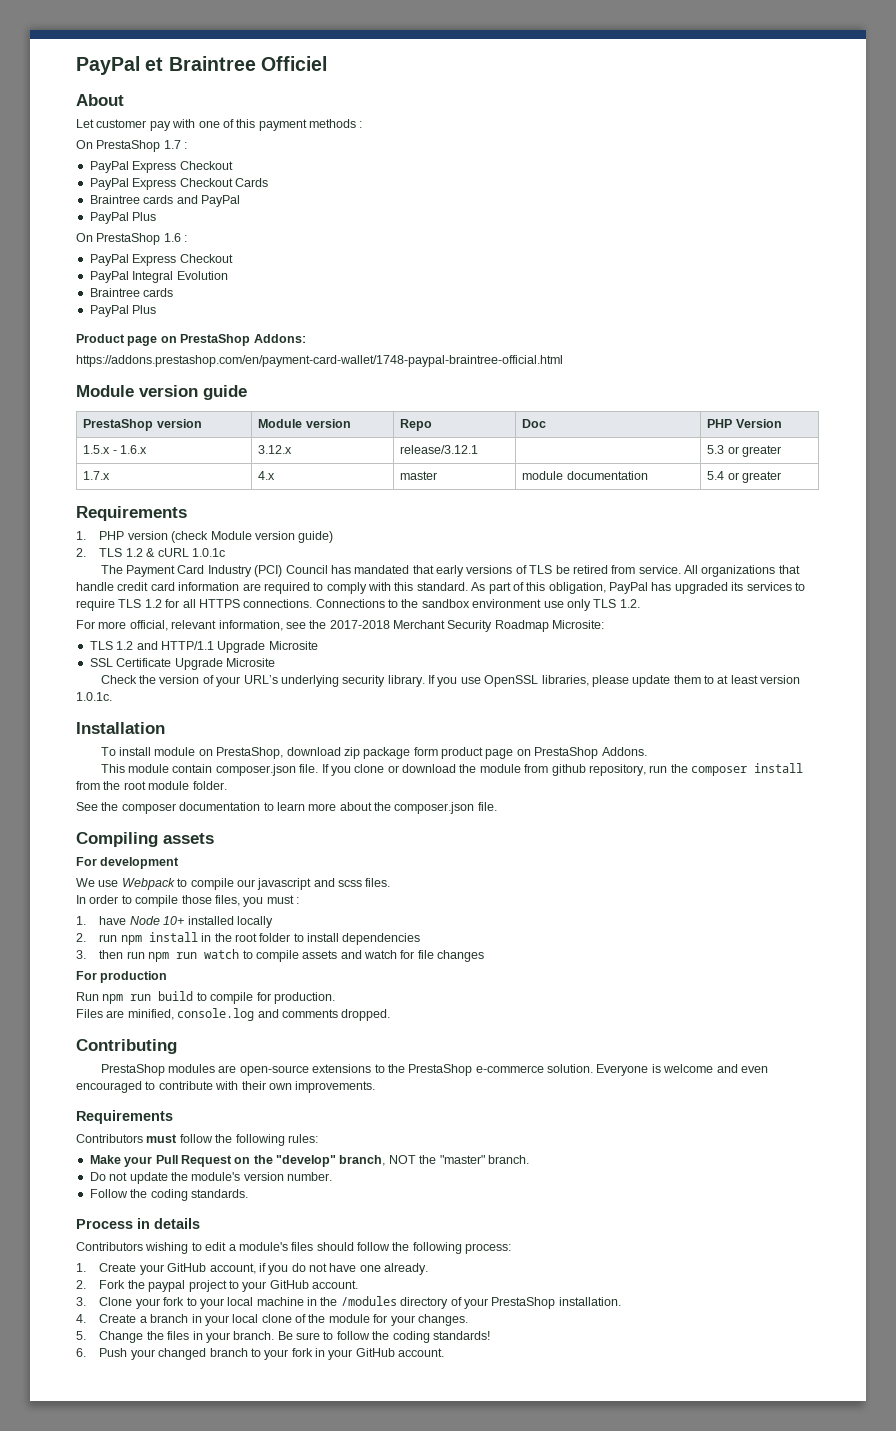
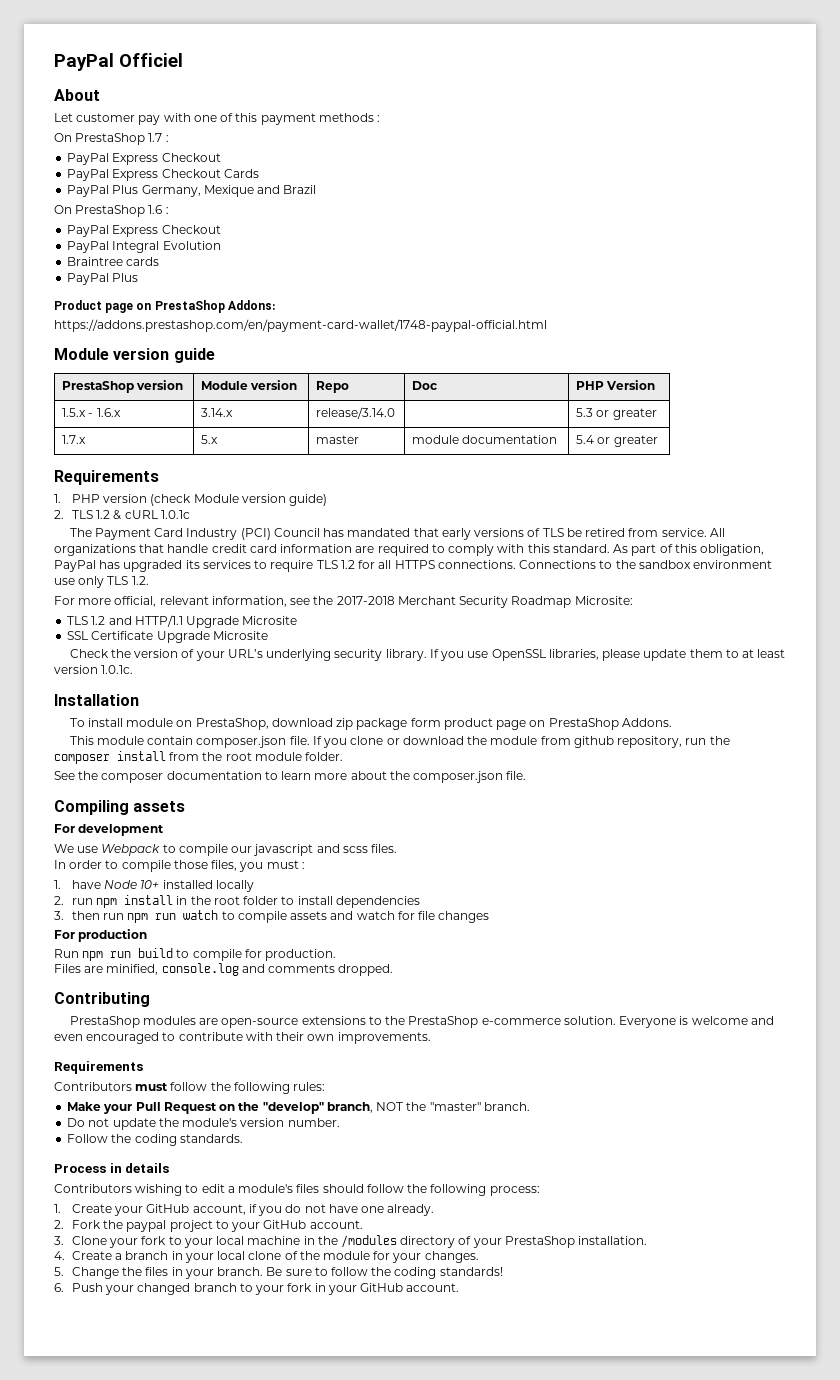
[76,56,256,75] PayPal et Braintree -> [54,53,114,71] PayPal
[89,195,240,207] [89,212,157,224] Braintree cards and PayPal // PayPal Plus -> [67,185,317,197] PayPal Plus Germany, Mexique and Brazil
[76,355,563,367] https://addons.prestashop.com/en/payment-card-wallet/1748-paypal-braintree-official.html -> [54,319,547,332] https://addons.prestashop.com/en/payment-card-wallet/1748-paypal-official.html
[258,445,293,454] [400,445,479,454] 3.12.x | release/3.12.1 -> [201,408,234,417] [316,407,396,419] 3.14.x | release/3.14.0
[258,471,276,480] 4.x -> [201,435,219,444] 5.x

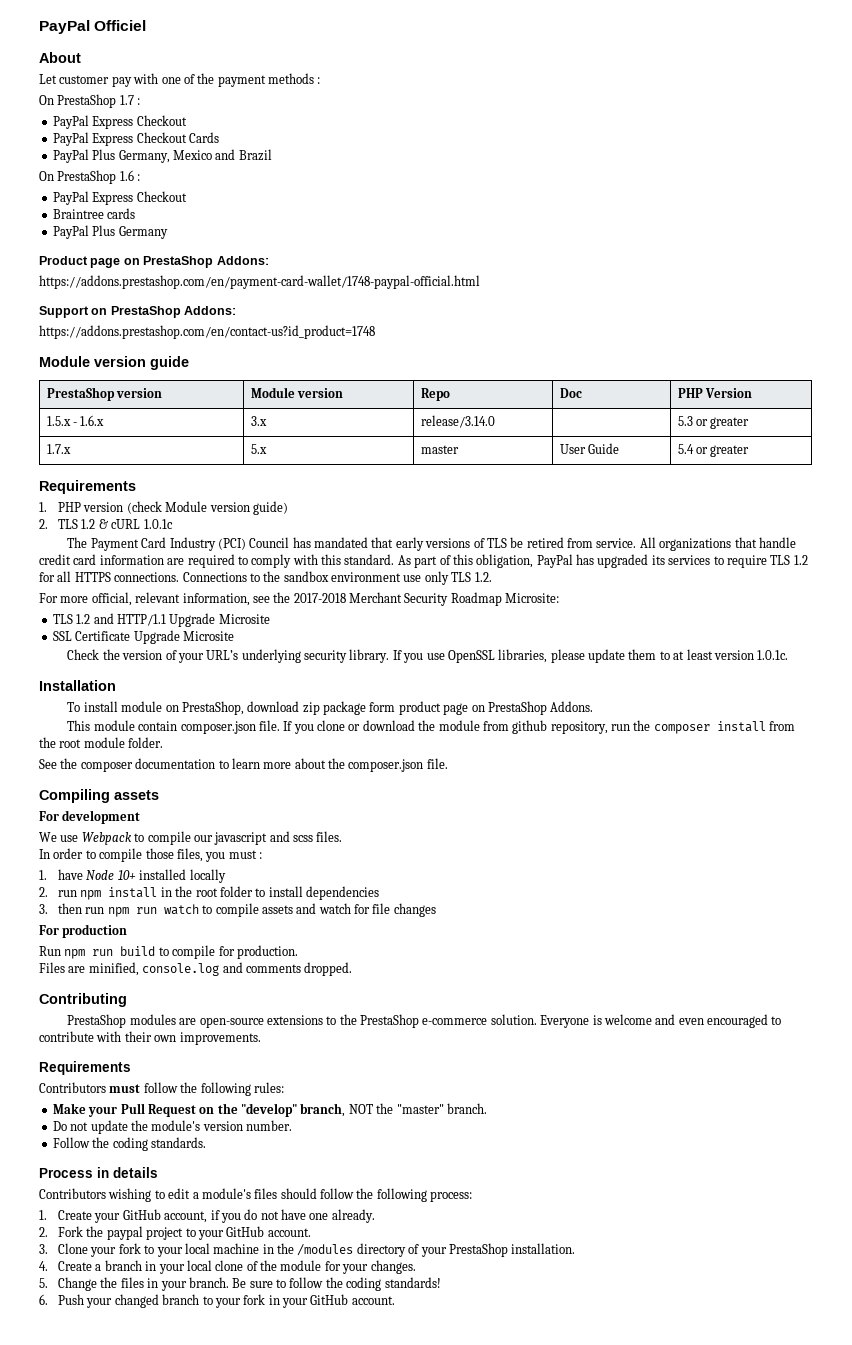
[235,113,258,122] this -> [197,73,215,84] the
[203,185,254,197] Mexique -> [172,150,212,160] Mexico
[67,241,221,253] // PayPal Integral Evolution -> (187, 196) none
(139, 277) none -> [118,226,168,239] Germany
(547, 325) none -> [39,306,237,318] [39,325,375,339] // Support on PrestaShop Addons: // https://addons.prestashop.com/en/contact-us?id_product=1748
[201,408,234,417] 3.14.x -> [250,416,267,426] 3.x
[412,435,558,444] module documentation -> [559,443,619,454] User Guide

